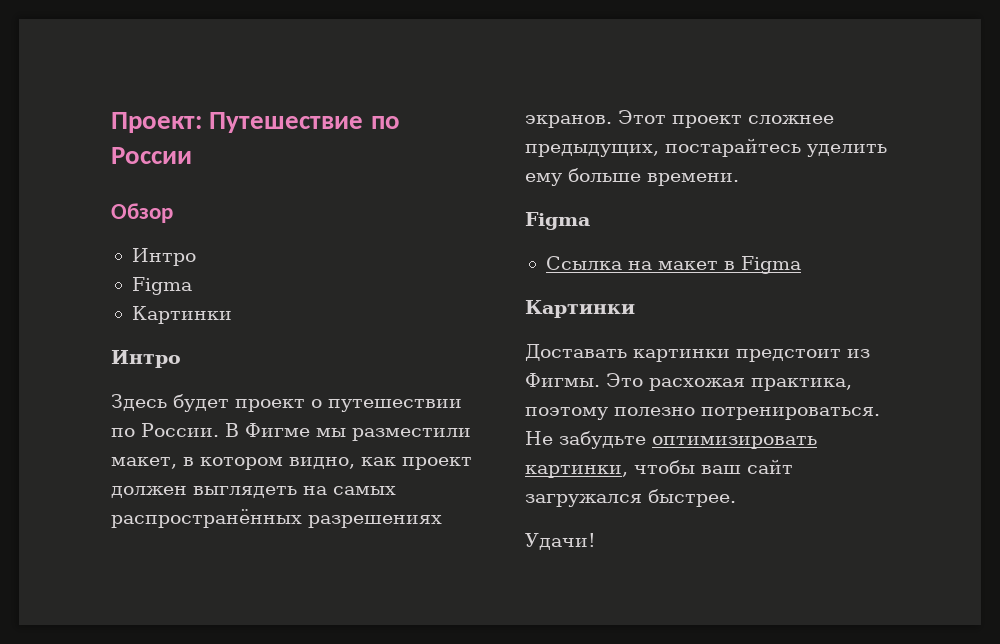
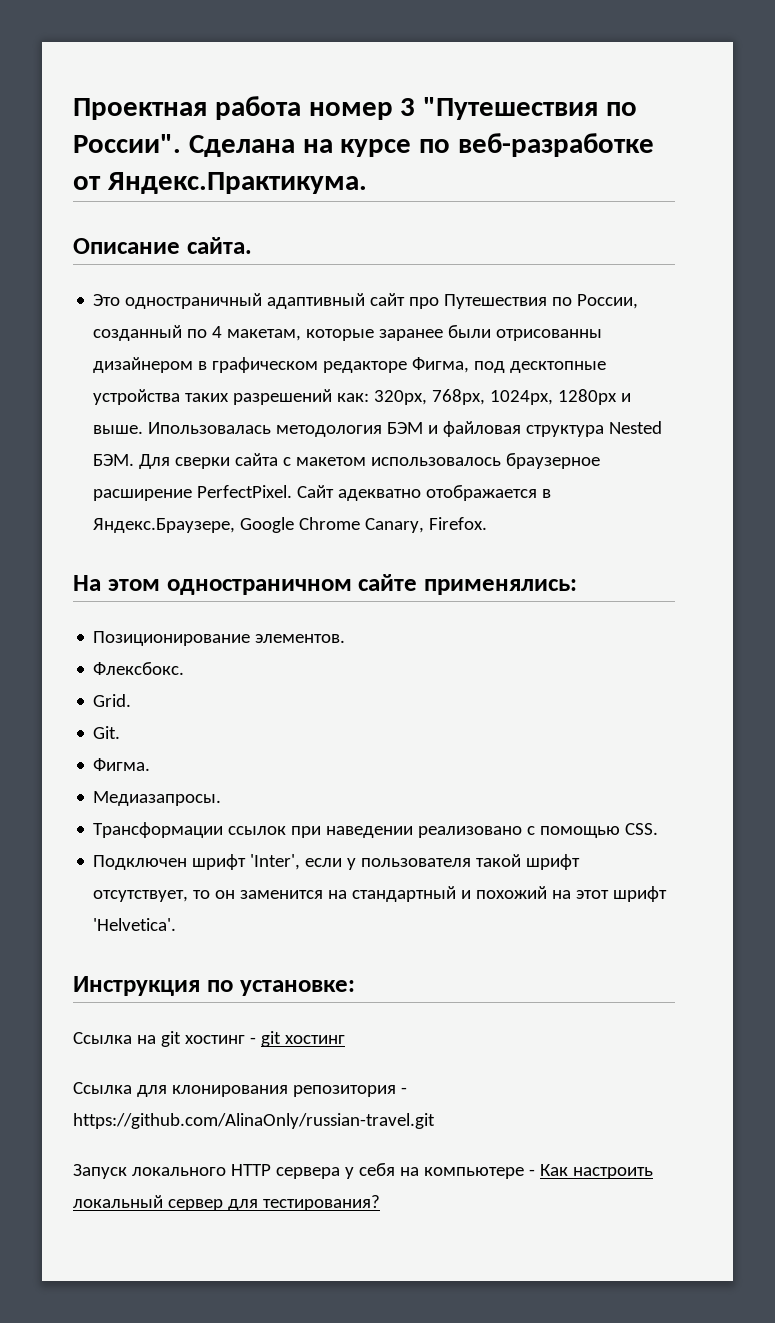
[111,112,400,133] [111,147,192,164] [111,203,173,223] [131,248,196,266] [131,277,192,295] [131,306,232,324] [111,350,181,368] [111,394,462,412] [111,423,471,441] [111,457,472,470] [111,486,396,498] [111,509,442,528] [525,110,834,128] [525,138,887,157] [525,168,739,186] [525,212,590,230] [545,256,801,274] [525,300,635,318] [525,344,870,362] [525,373,852,391] [525,407,880,420] [525,431,817,449] [525,459,793,478] [525,489,736,507] [525,533,596,550] Проект: Путешествие по России // Обзор // Интро // Figma // Картинки // Интро // Здесь будет проект о путешествии по России. В Фигме мы разместили макет, в котором видно, как проект должен выглядеть на самых распространённых разрешениях экранов. Этот проект сложнее предыдущих, постарайтесь уделить ему больше времени. // Figma // Ссылка на макет в Figma // Картинки // Доставать картинки предстоит из Фигмы. Это расхожая практика, поэтому полезно потренироваться. Не забудьте оптимизировать картинки, чтобы ваш сайт загружался быстрее. // Удачи! -> [73,96,638,120] [73,133,655,157] [73,172,367,194] [73,237,252,254] [93,293,639,309] [93,325,603,341] [93,357,607,373] [93,389,632,405] [93,421,663,437] [93,453,601,469] [93,485,552,501] [93,517,488,533] [73,574,577,595] [93,631,346,646] [93,662,185,675] [93,694,132,707] [93,726,121,739] [93,758,151,771] [93,791,222,806] [93,822,659,838] [93,854,581,870] [93,886,668,902] [93,918,177,931] [73,976,355,996] [73,1031,345,1047] [73,1082,407,1097] [73,1113,435,1129] [73,1163,653,1179] [73,1195,380,1211] Проектная работа номер 3 "Путешествия по России". Сделана на курсе по веб-разработке от Яндекс.Практикума. // Описание сайта. // Это одностраничный адаптивный сайт про Путешествия по России, созданный по 4 макетам, которые заранее были отрисованны дизайнером в графическом редакторе Фигма, под десктопные устройства таких разрешений как: 320px, 768px, 1024px, 1280px и выше. Ипользовалась методология БЭМ и файловая структура Nested БЭМ. Для сверки сайта с макетом использовалось браузерное расширение PerfectPixel. Сайт адекватно отображается в Яндекс.Браузере, Google Chrome Canary, Firefox. // На этом одностраничном сайте применялись: // Позиционирование элементов. // Флексбокс. // Grid. // Git. // Фигма. // Медиазапросы. // Трансформации ссылок при наведении реализовано с помощью CSS. // Подключен шрифт 'Inter', если у пользователя такой шрифт отсутствует, то он заменится на стандартный и похожий на этот шрифт 'Helvetica'. // Инструкция по установке: // Ссылка на git хостинг - git хостинг // Ссылка для клонирования репозитория - https://github.com/AlinaOnly/russian-travel.git // Запуск локального HTTP сервера у себя на компьютере - Как настроить локальный сервер для тестирования?

